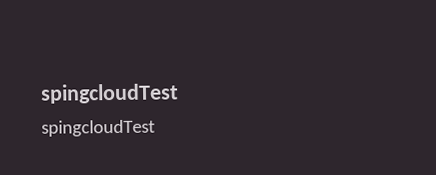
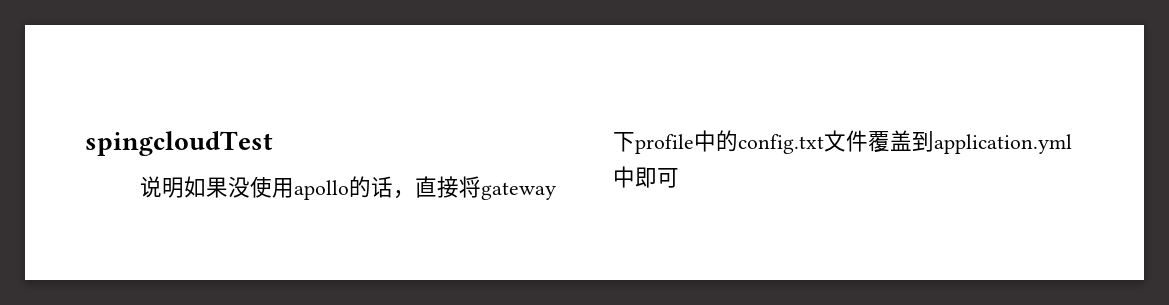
[41,119,156,137] spingcloudTest -> [139,176,556,200] [613,130,1072,154] [613,166,679,188] 说明如果没使用apollo的话，直接将gateway下profile中的config.txt文件覆盖到application.yml中即可

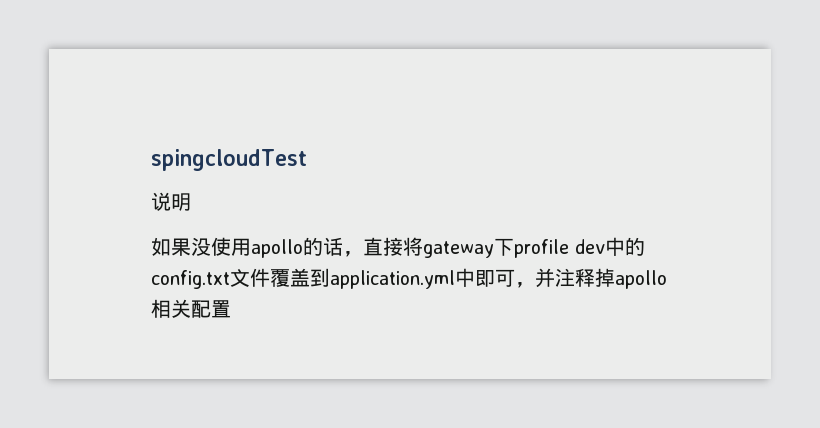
(184, 187) none -> (191, 202) //
(694, 144) none -> [575,239,605,254] dev
(679, 178) none -> [515,268,667,289] [151,299,231,318] ，并注释掉apollo相关配置

